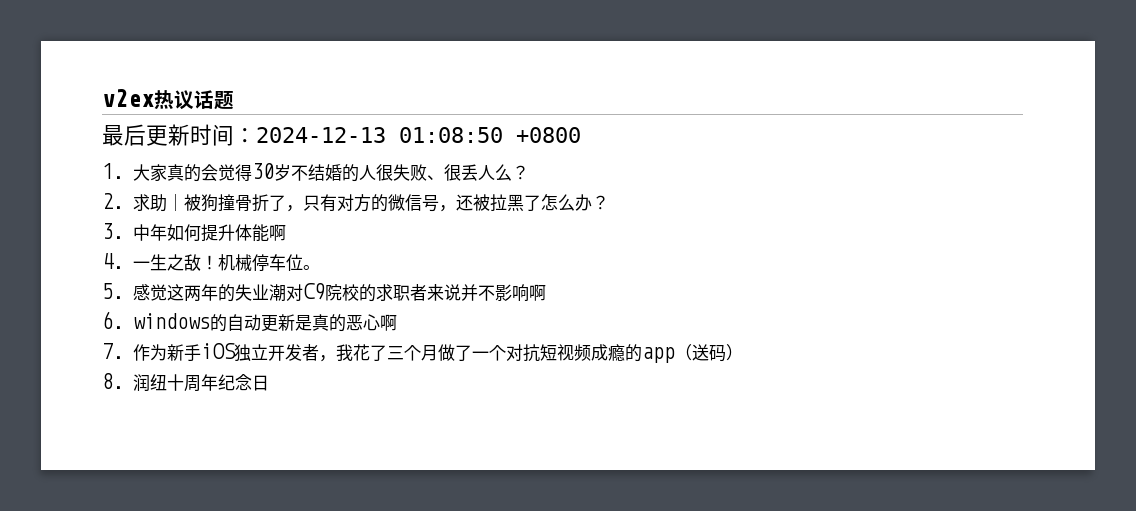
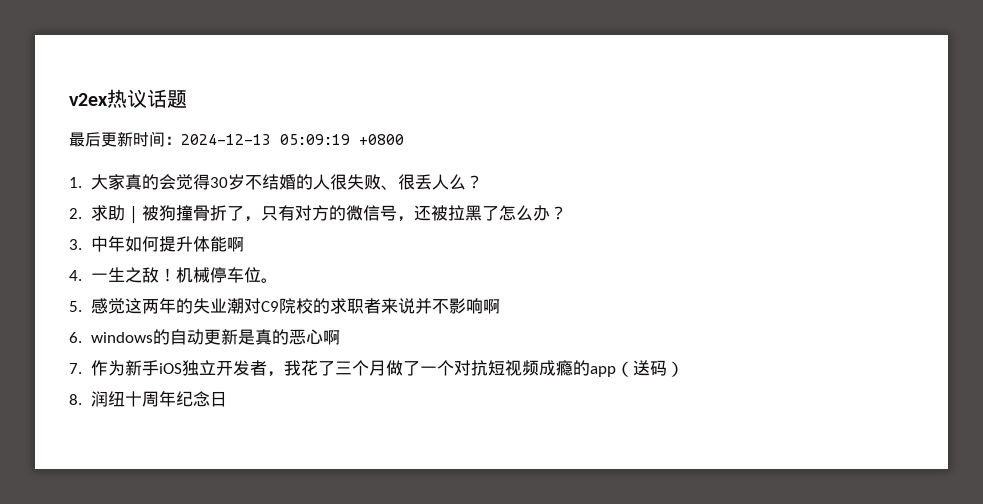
[399,127,503,143] 01:08:50 -> [280,134,350,145] 05:09:19

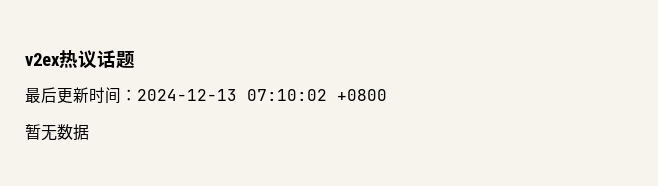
[280,134,350,145] 05:09:19 -> [247,89,327,101] 07:10:02
[69,174,483,190] [69,205,567,224] [69,235,244,252] [69,267,278,283] [69,297,500,314] [69,329,340,345] [69,360,684,377] [69,390,227,407] 1.大家真的会觉得30岁不结婚的人很失败、很丢人么？ // 2.求助｜被狗撞骨折了，只有对方的微信号，还被拉黑了怎么办？ // 3.中年如何提升体能啊 // 4.一生之敌！机械停车位。 // 5.感觉这两年的失业潮对C9院校的求职者来说并不影响啊 // 6. windows的自动更新是真的恶心啊 // 7.作为新手iOS独立开发者，我花了三个月做了一个对抗短视频成瘾的app（送码） // 8.润纽十周年纪念日 -> [25,124,89,141] 暂无数据

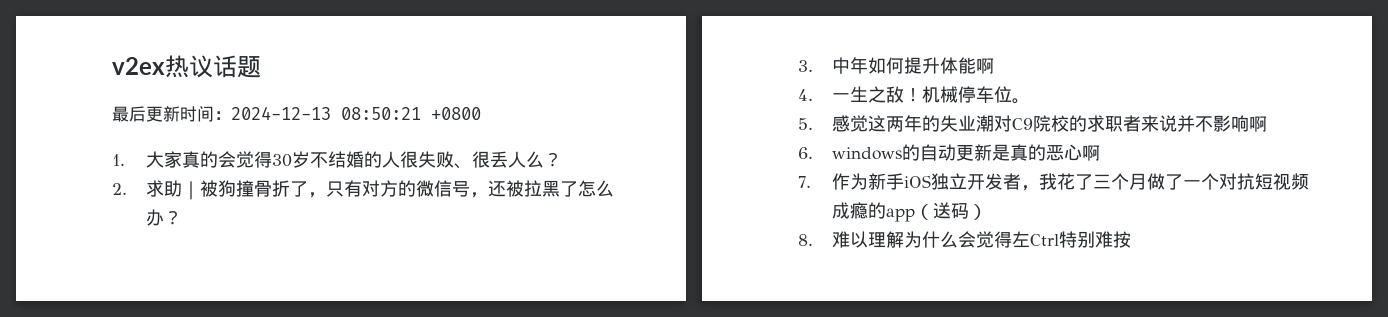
[247,89,327,101] 07:10:02 -> [341,107,421,120] 08:50:21
[25,124,89,141] 暂无数据 -> [112,151,563,169] [112,180,615,200] [146,209,183,226] [798,57,995,74] [798,86,1031,104] [798,115,1268,132] [798,144,1101,161] [798,173,1310,191] [832,202,988,222] [798,231,1132,248] 1.大家真的会觉得30岁不结婚的人很失败、很丢人么？ // 2.求助｜被狗撞骨折了，只有对方的微信号，还被拉黑了怎么办？ // 3.中年如何提升体能啊 // 4.一生之敌！机械停车位。 // 5.感觉这两年的失业潮对C9院校的求职者来说并不影响啊 // 6. windows的自动更新是真的恶心啊 // 7.作为新手iOS独立开发者，我花了三个月做了一个对抗短视频成瘾的app（送码） // 8.难以理解为什么会觉得左Ctrl特别难按

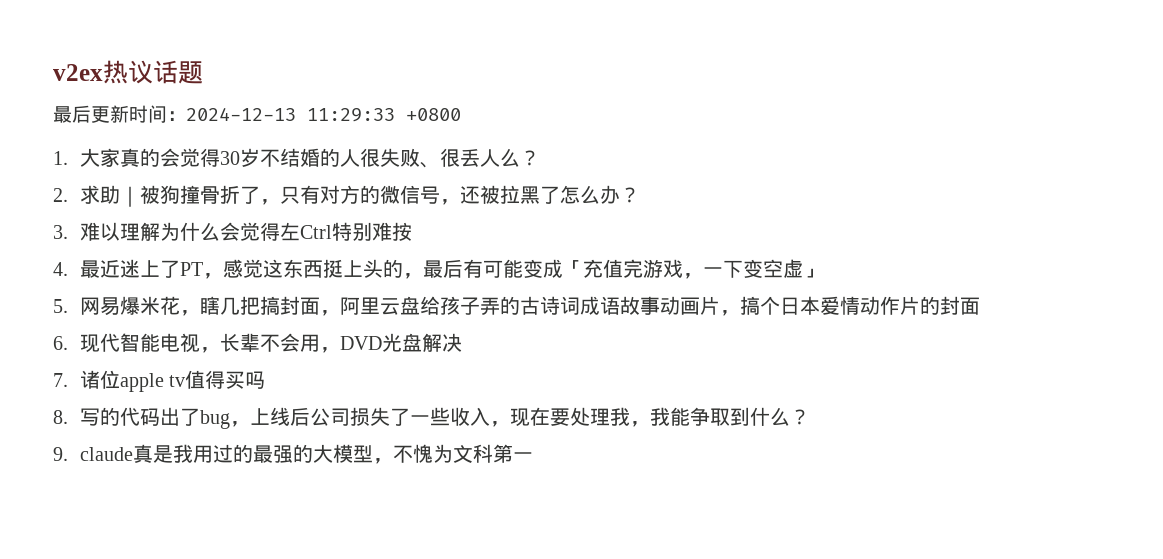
[341,107,421,120] 08:50:21 -> [307,108,395,122] 11:29:33
[832,57,995,74] [798,86,1031,104] [798,115,1268,132] [798,144,1101,161] [798,173,1310,191] [832,202,988,222] [798,234,813,246] 中年如何提升体能啊 // 4.一生之敌！机械停车位。 // 5.感觉这两年的失业潮对C9院校的求职者来说并不影响啊 // 6. windows的自动更新是真的恶心啊 // 7.作为新手iOS独立开发者，我花了三个月做了一个对抗短视频成瘾的app（送码） // 8. -> (68, 232) none
(1132, 239) none -> [53,259,823,279] [53,296,980,316] [53,333,462,353] [53,370,266,392] [53,407,810,429] [53,444,533,464] // 4.最近迷上了PT，感觉这东西挺上头的，最后有可能变成「充值完游戏，一下变空虚」 // 5.网易爆米花，瞎几把搞封面，阿里云盘给孩子弄的古诗词成语故事动画片，搞个日本爱情动作片的封面 // 6.现代智能电视，长辈不会用，DVD光盘解决 // 7.诸位apple tv值得买吗 // 8.写的代码出了bug，上线后公司损失了一些收入，现在要处理我，我能争取到什么？ // 9. claude真是我用过的最强的大模型，不愧为文科第一

